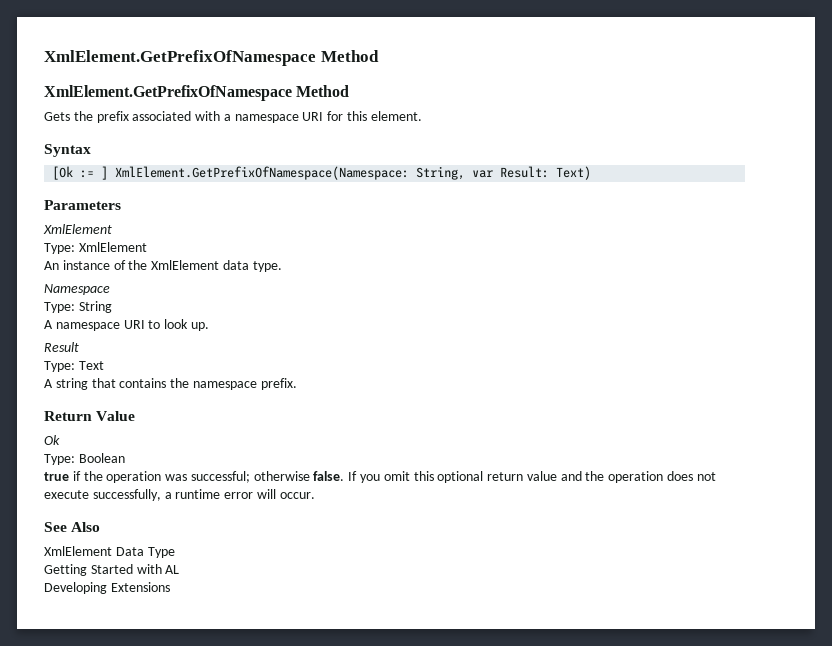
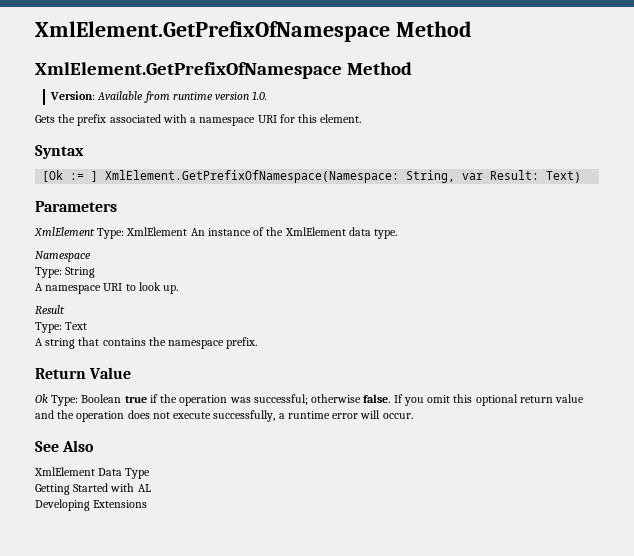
(350, 91) none -> [50,91,268,103] // Version: Available from runtime version 1.0.
(112, 229) // -> (95, 231) none
(147, 247) // -> (188, 231) none
(60, 440) // -> (48, 398) none
(125, 458) // -> (122, 398) none

